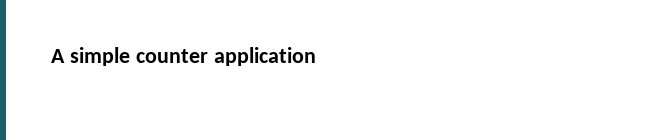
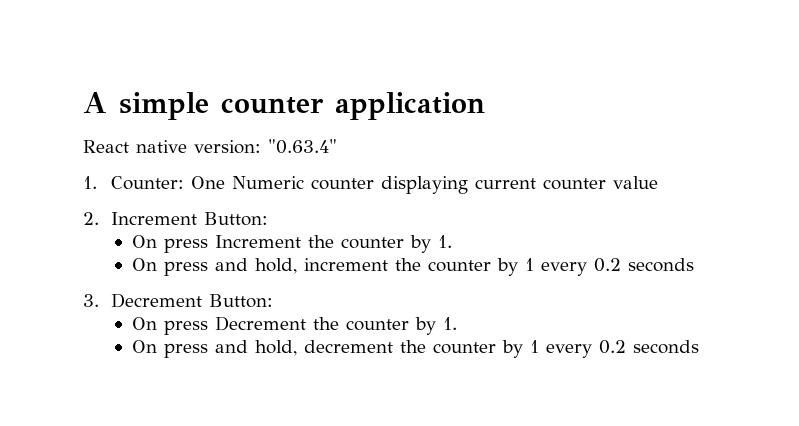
(316, 56) none -> [83,139,337,154] [83,176,658,194] [83,212,268,226] [131,235,452,253] [131,258,694,276] [83,293,273,308] [131,316,457,335] [131,340,699,358] // React native version: "0.63.4" // 1. Counter: One Numeric counter displaying current counter value // 2. Increment Button: // On press Increment the counter by 1. // On press and hold, increment the counter by 1 every 0.2 seconds // 3. Decrement Button: // On press Decrement the counter by 1. // On press and hold, decrement the counter by 1 every 0.2 seconds

